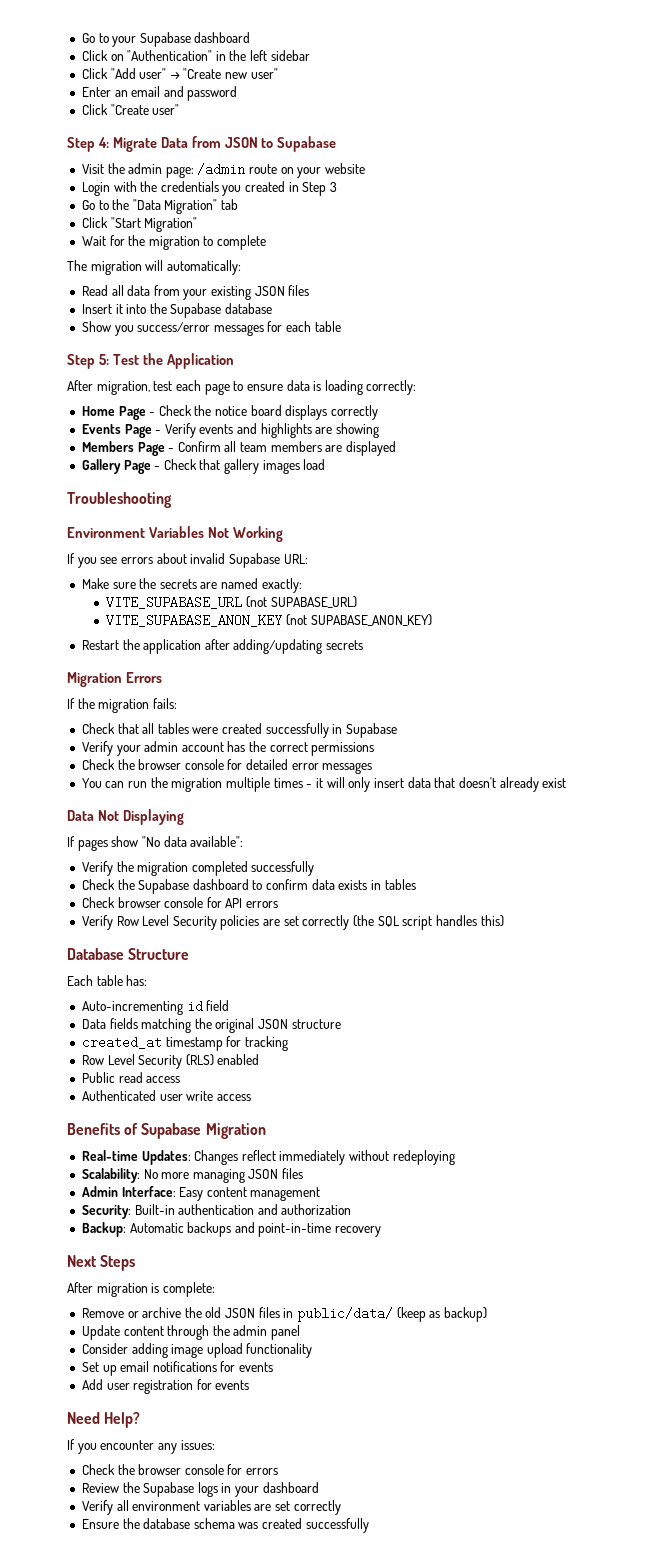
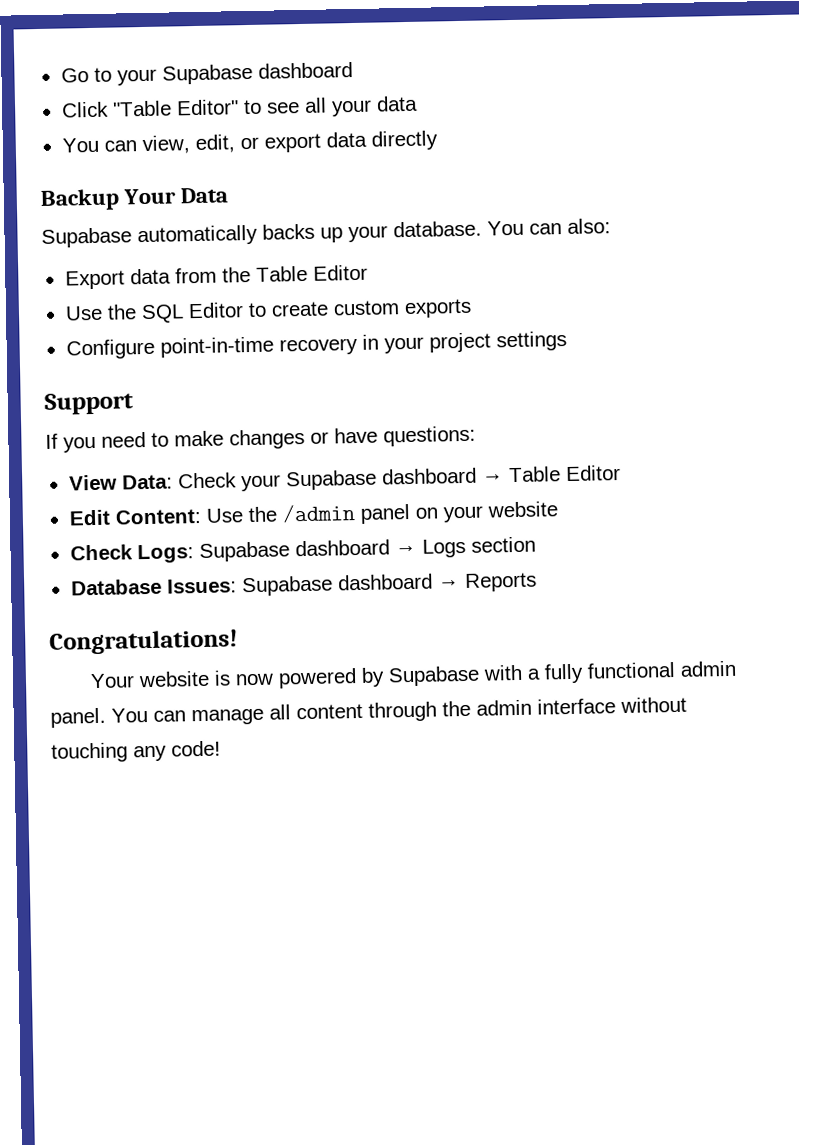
[110,50,310,61] [81,68,278,79] [81,86,238,101] [81,104,180,115] [67,136,337,152] [81,163,366,178] [81,181,338,196] [81,199,239,214] [81,217,198,232] [81,235,267,250] [67,260,241,275] [81,285,310,300] [81,303,273,318] [81,321,341,336] [67,353,234,369] [67,380,417,395] [81,405,379,420] [81,423,380,438] [81,441,397,456] [81,459,326,474] [67,492,172,508] [67,526,283,542] [67,553,308,568] [81,578,302,593] [106,596,357,609] [106,614,432,627] [81,639,364,654] [67,672,162,687] [67,698,177,713] [81,723,398,738] [81,741,375,756] [81,759,373,774] [81,777,567,792] [67,809,184,825] [67,836,244,851] [81,861,315,876] [81,879,416,894] [81,897,279,908] [81,915,504,930] [67,948,190,960] [67,975,148,986] [81,1000,230,1015] [81,1018,341,1033] [81,1036,288,1051] [81,1054,260,1069] [81,1072,181,1083] [81,1090,251,1101] [67,1123,266,1139] [81,1150,455,1165] [81,1168,304,1183] [81,1186,321,1201] [81,1204,352,1219] [81,1222,382,1237] [67,1255,136,1271] [67,1282,215,1297] [81,1307,487,1322] [81,1325,301,1340] [81,1343,313,1358] [81,1361,274,1376] [81,1379,250,1394] [67,1412,141,1428] [67,1439,215,1454] [81,1464,279,1475] [81,1482,319,1497] [81,1500,341,1515] [81,1518,369,1533] on "Authentication" in the left sidebar // Click "Add user" → "Create new user" // Enter an email and password // Click "Create user" // Step 4: Migrate Data from JSON to Supabase // Visit the admin page: /admin route on your website // Login with the credentials you created in Step 3 // Go to the "Data Migration" tab // Click "Start Migration" // Wait for the migration to complete // The migration will automatically: // Read all data from your existing JSON files // Insert it into the Supabase database // Show you success/error messages for each table // Step 5: Test the Application // After migration, test each page to ensure data is loading correctly: // Home Page - Check the notice board displays correctly // Events Page - Verify events and highlights are showing // Members Page - Confirm all team members are displayed // Gallery Page - Check that gallery images load // Troubleshooting // Environment Variables Not Working // If you see errors about invalid Supabase URL: // Make sure the secrets are named exactly: // VITE_SUPABASE_URL (not SUPABASE_URL) // VITE_SUPABASE_ANON_KEY (not SUPABASE_ANON_KEY) // Restart the application after adding/updating secrets // Migration Errors // If the migration fails: // Check that all tables were created successfully in Supabase // Verify your admin account has the correct permissions // Check the browser console for detailed error messages // You can run the migration multiple times - it will only insert data that doesn't already exist // Data Not Displaying // If pages show "No data available": // Verify the migration completed successfully // Check the Supabase dashboard to confirm data exists in tables // Check browser console for API errors // Verify Row Level Security policies are set correctly (the SQL script handles this) // Database Structure // Each table has: // Auto-incrementing id field // Data fields matching the original JSON structure // created_at timestamp for tracking // Row Level Security (RLS) enabled // Public read access // Authenticated user write access // Benefits of Supabase Migration // Real-time Updates: Changes reflect immediately without redeploying // Scalability: No more managing JSON files // Admin Interface: Easy content management // Security: Built-in authentication and authorization // Backup: Automatic backups and point-in-time recovery // Next Steps // After migration is complete: // Remove or archive the old JSON files in public/data/ (keep as backup) // Update content through the admin panel // Consider adding image upload functionality // Set up email notifications for events // Add user registration for events // Need Help? // If you encounter any issues: // Check the browser console for errors // Review the Supabase logs in your dashboard // Verify all environment variables are set correctly // Ensure the database schema was created successfully -> [111,95,418,117] [61,130,438,155] [40,187,229,211] [41,218,611,248] [64,264,368,290] [64,298,472,324] [65,330,567,360] [44,392,134,415] [45,425,476,453] [68,464,621,492] [68,501,558,526] [69,536,536,564] [70,572,537,597] [49,629,238,655] [89,660,737,689] [50,696,687,728] [51,740,221,763] "Table Editor" to see all your data // You can view, edit, or export data directly // Backup Your Data // Supabase automatically backs up your database. You can also: // Export data from the Table Editor // Use the SQL Editor to create custom exports // Configure point-in-time recovery in your project settings // Support // If you need to make changes or have questions: // View Data: Check your Supabase dashboard → Table Editor // Edit Content: Use the /admin panel on your website // Check Logs: Supabase dashboard → Logs section // Database Issues: Supabase dashboard → Reports // Congratulations! // Your website is now powered by Supabase with a fully functional admin panel. You can manage all content through the admin interface without touching any code!

